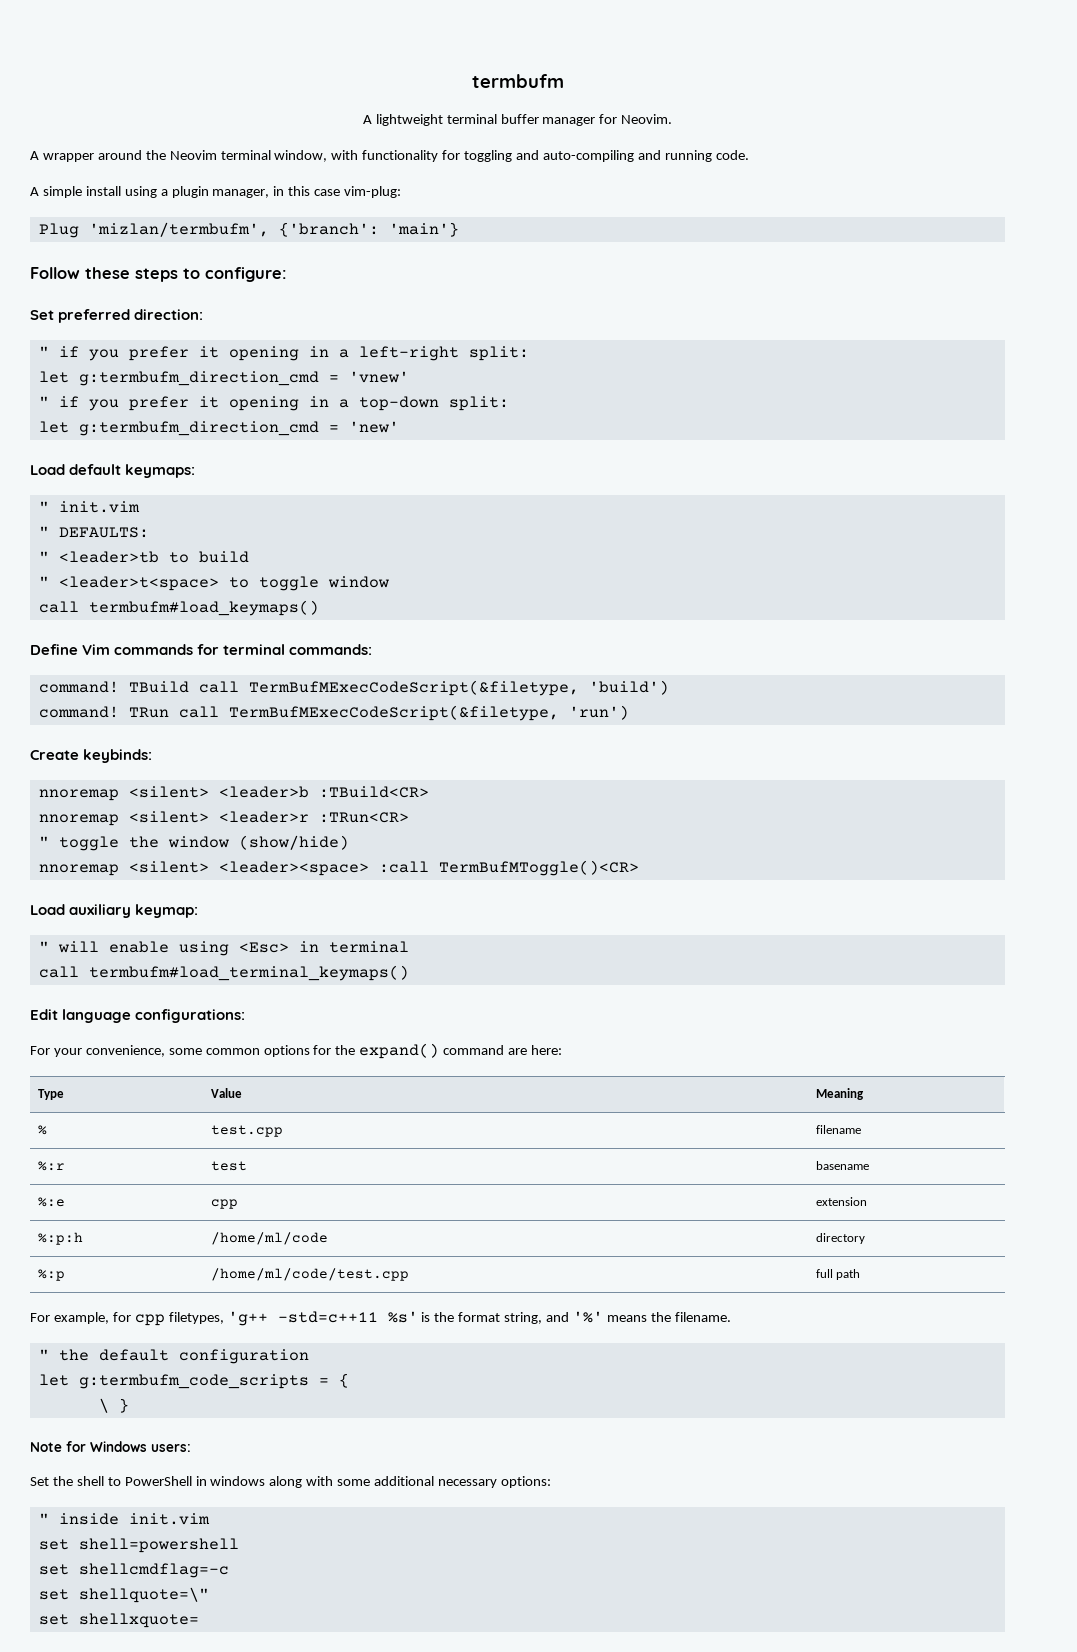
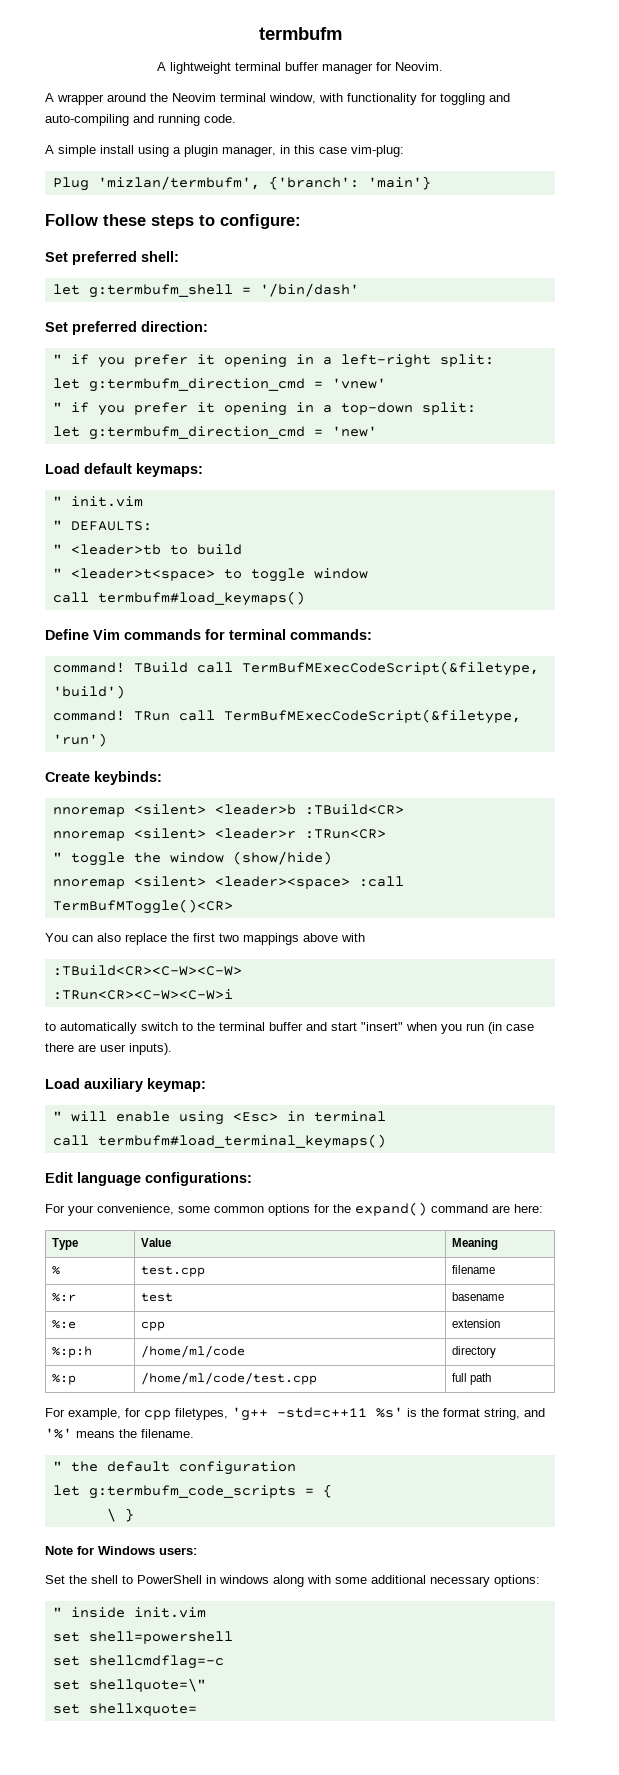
(287, 274) none -> [45,251,179,265] [52,283,359,298] // Set preferred shell: // let g:termbufm_shell = '/bin/dash'
(639, 868) none -> [45,933,365,945] [52,965,242,976] [52,989,233,1000] [45,1022,534,1034] [45,1043,172,1055] // You can also replace the first two mappings above with // :TBuild<CR><C-W><C-W> // :TRun<CR><C-W><C-W>i // to automatically switch to the terminal buffer and start "insert" when you run (in case there are user inputs).

